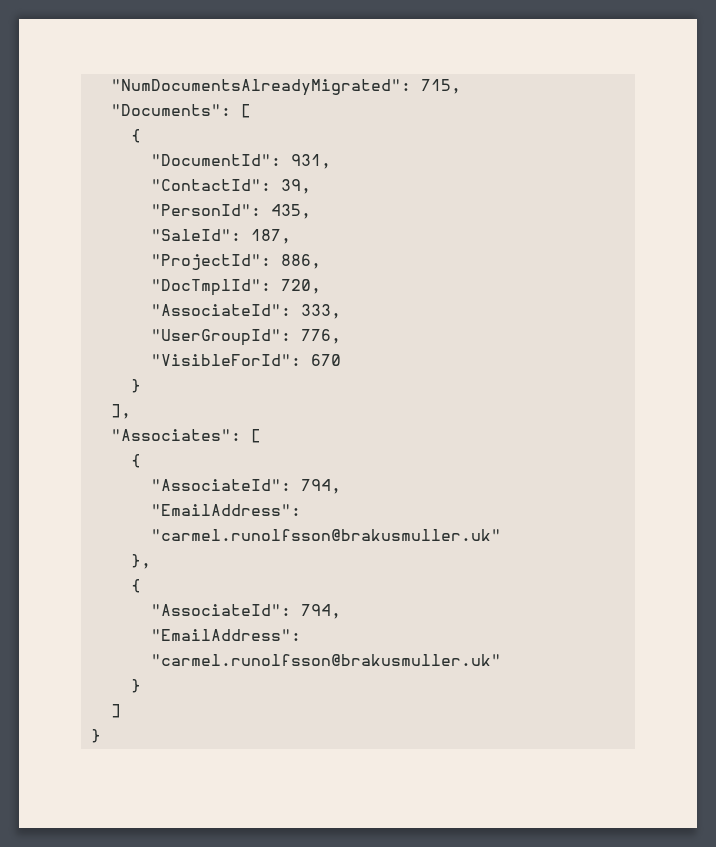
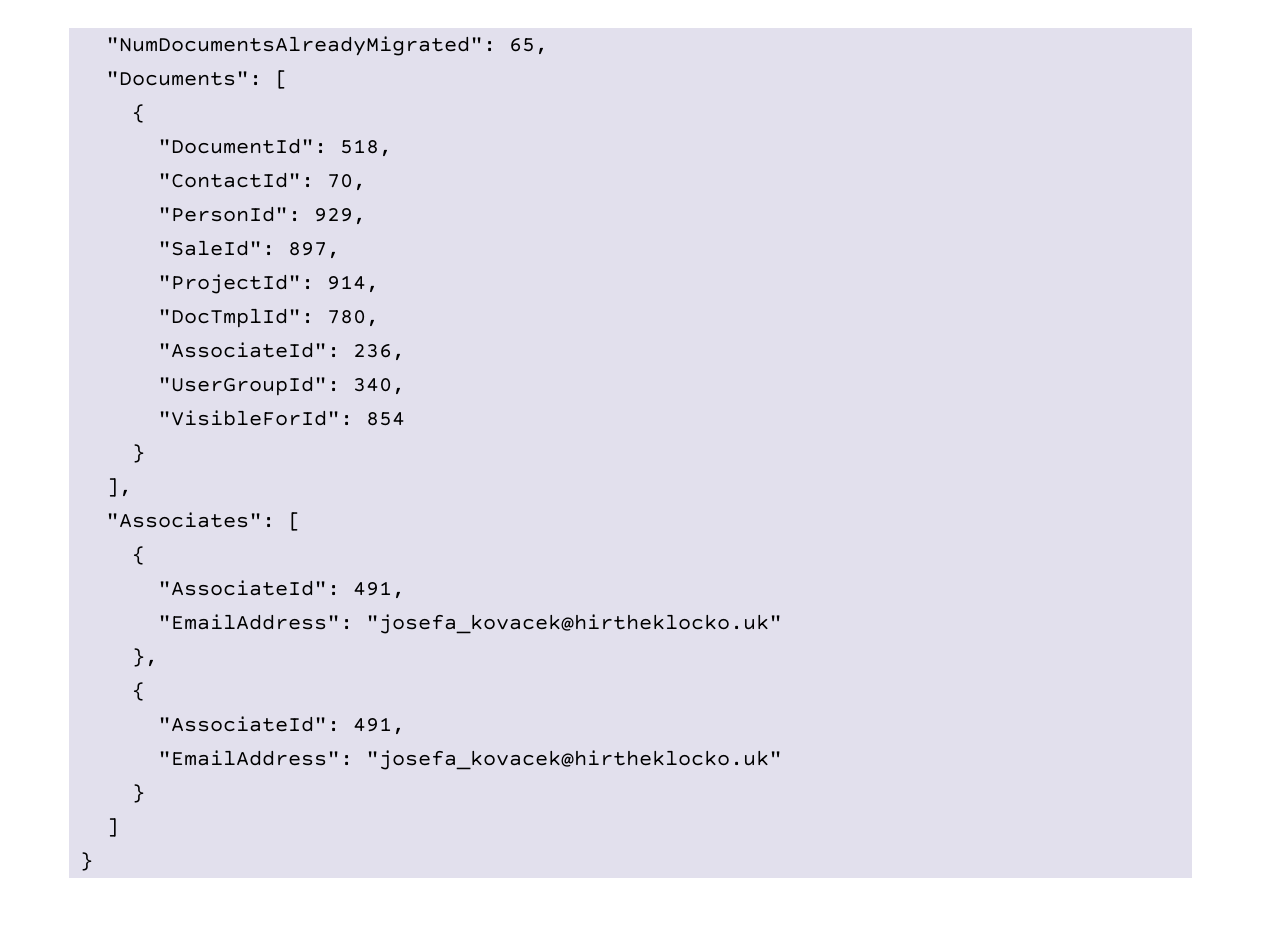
[420,79,461,94] 715, -> [509,38,549,55] 65,
[290,154,331,169] 931, -> [340,139,393,157] 518,
[280,179,311,194] 39, -> [327,174,367,191] 70,
[270,204,311,219] 435, -> [314,208,367,225] 929,
[250,229,291,244] 187, -> [288,242,341,259] 897,
[280,254,321,269] 886, -> [327,275,380,293] 914,
[280,279,321,294] [150,304,341,319] 720, // "AssociateId": 333, -> [327,310,380,327] [158,342,406,361] 780, // "AssociateId": 236,
[300,329,341,344] 776, -> [353,378,406,395] 340,
[310,354,341,366] 670 -> [366,412,406,426] 854
[300,479,341,494] [150,504,301,516] [150,529,501,541] 794, // "EmailAddress": "carmel.runolfsson@brakusmuller.uk" -> [353,581,406,599] [158,614,783,634] 491, // "EmailAddress": "josefa_kovacek@hirtheklocko.uk"
[300,604,341,619] [150,629,301,641] [150,654,501,666] 794, // "EmailAddress": "carmel.runolfsson@brakusmuller.uk" -> [353,717,406,735] [158,750,783,770] 491, // "EmailAddress": "josefa_kovacek@hirtheklocko.uk"

